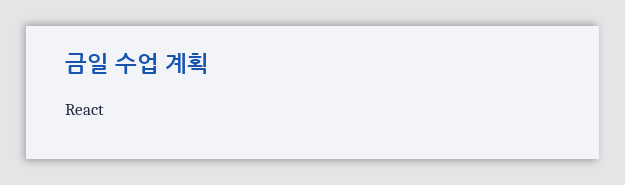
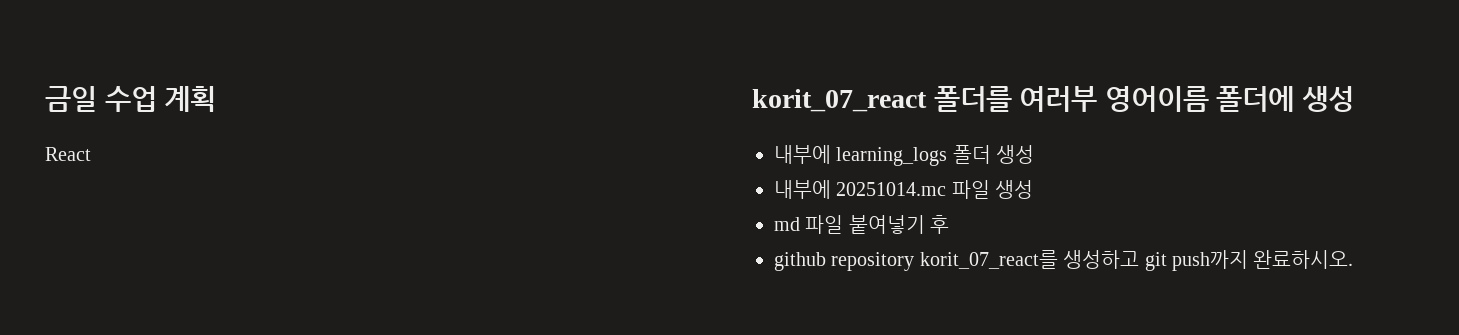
(104, 109) none -> [752,86,1354,112] [774,145,1035,166] [774,180,1034,199] [774,215,950,234] [774,250,1354,271] // korit_07_react 폴더를 여러부 영어이름 폴더에 생성 // 내부에 learning_logs 폴더 생성 // 내부에 20251014.mc 파일 생성 // md 파일 붙여넣기 후 // github repository korit_07_react를 생성하고 git push까지 완료하시오.

